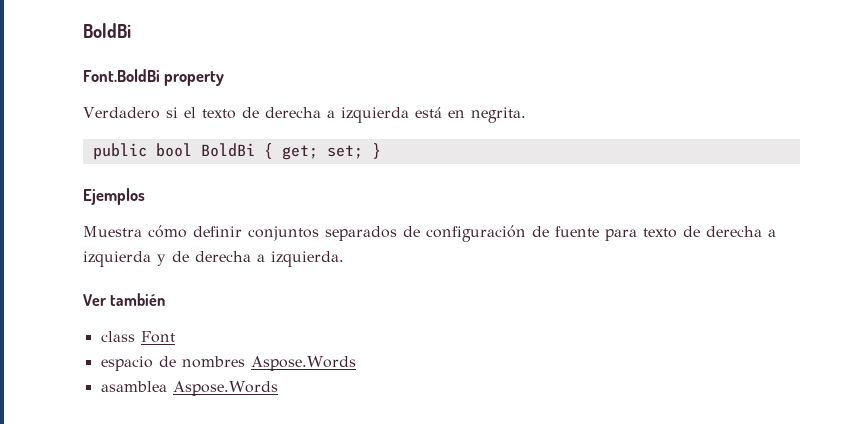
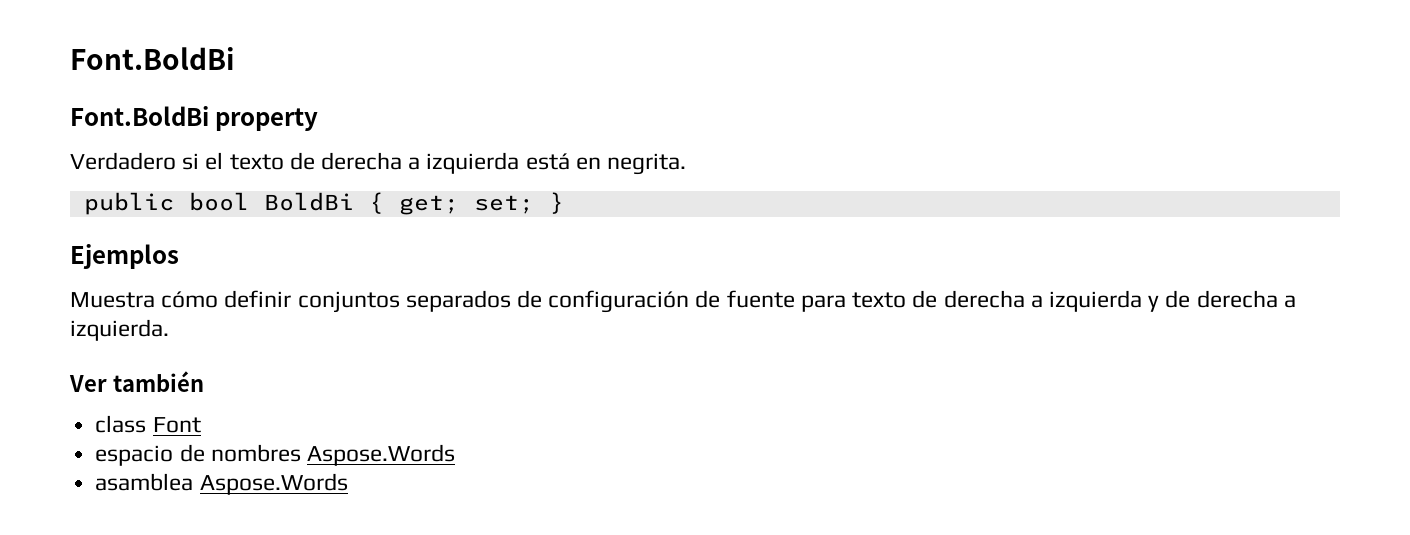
[83,23,131,38] BoldBi -> [70,47,235,70] Font.BoldBi

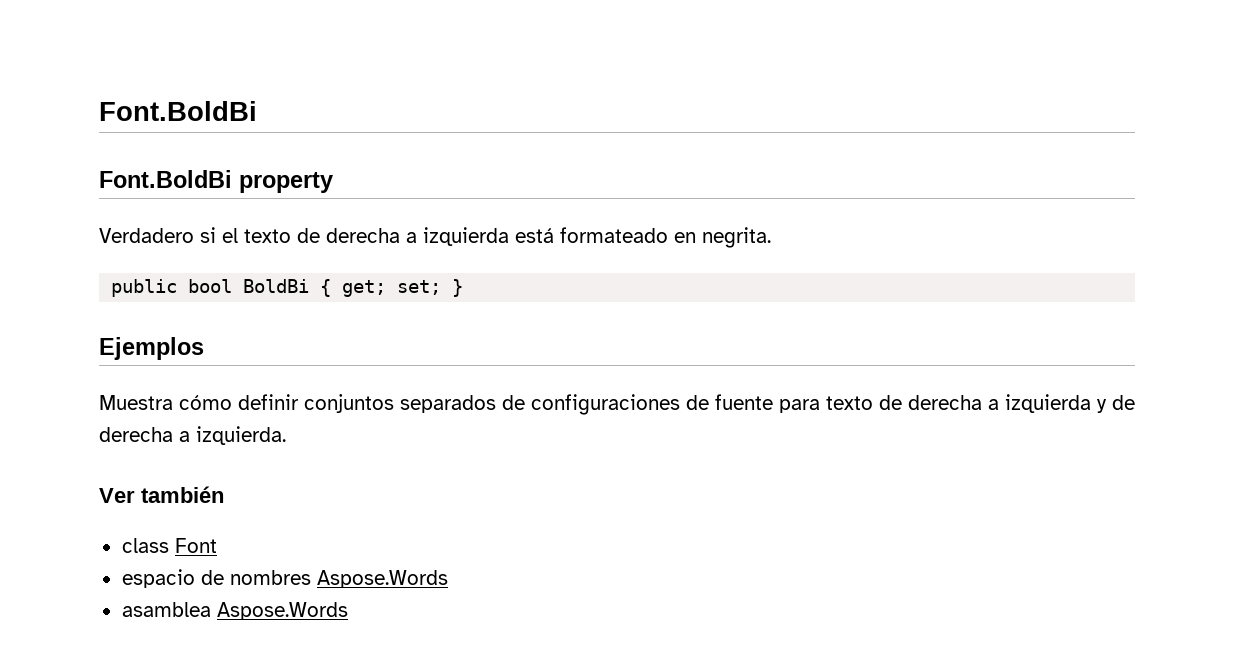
(570, 161) none -> [560,227,668,243] formateado
[548,290,690,313] configuración -> [531,394,680,415] configuraciones

